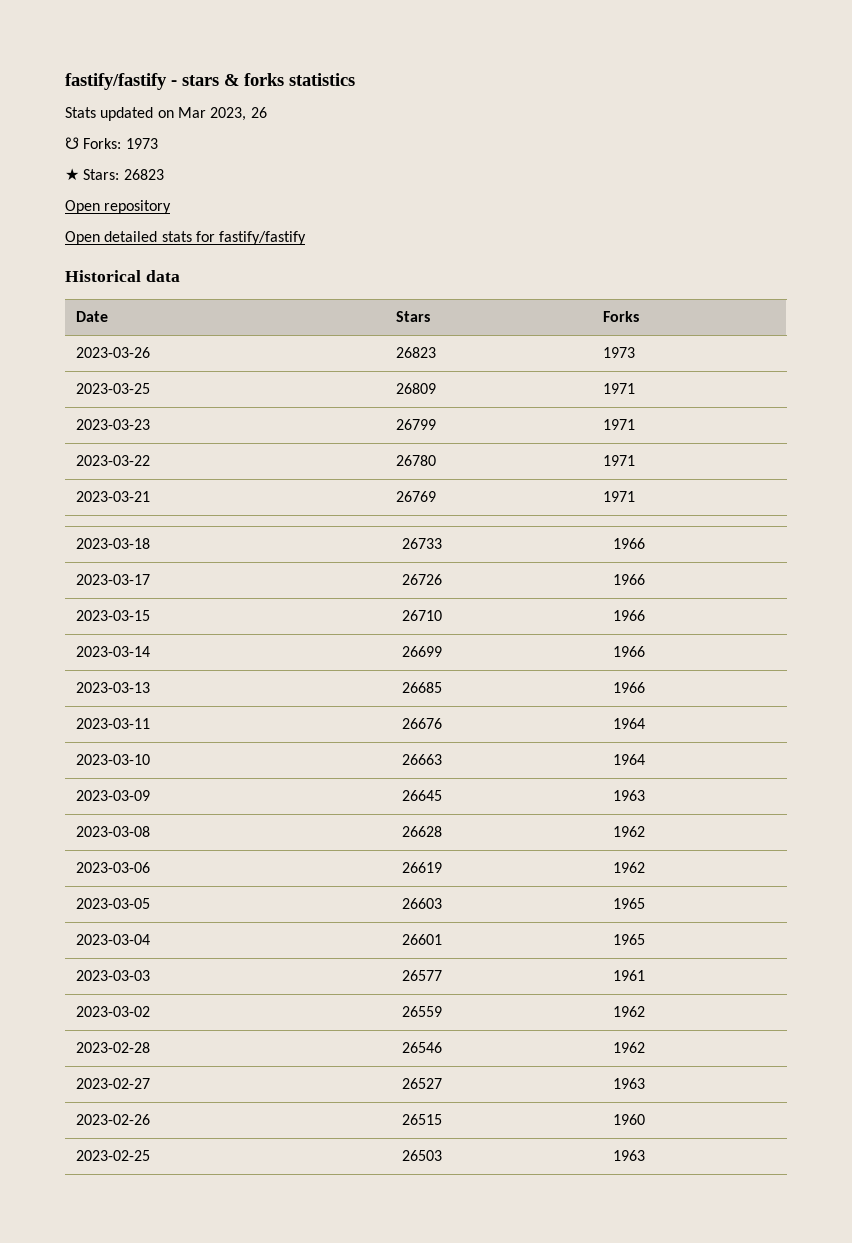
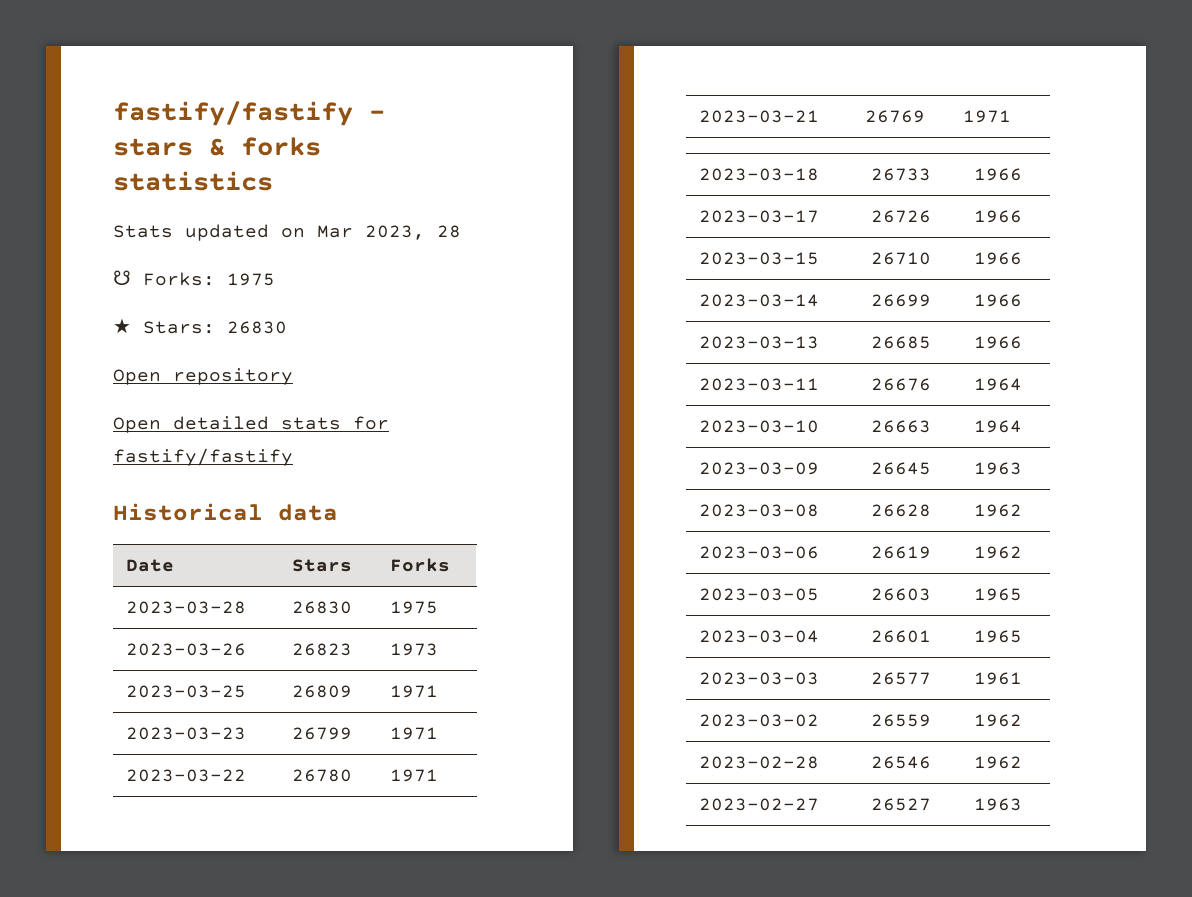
[250,107,267,118] 26 -> [437,225,461,238] 28
[125,138,158,149] 1973 -> [227,273,275,286] 1975
[123,169,164,180] 26823 -> [227,321,287,334] 26830
(639, 316) none -> [125,601,246,614] [291,601,352,614] [389,601,438,614] // 2023-03-28 | 26830 | 1975
[75,1114,150,1125] [401,1114,442,1125] [612,1114,645,1125] [75,1150,150,1161] [401,1150,442,1161] [612,1150,645,1161] // 2023-02-26 | 26515 | 1960 // 2023-02-25 | 26503 | 1963 -> (1022, 804) none

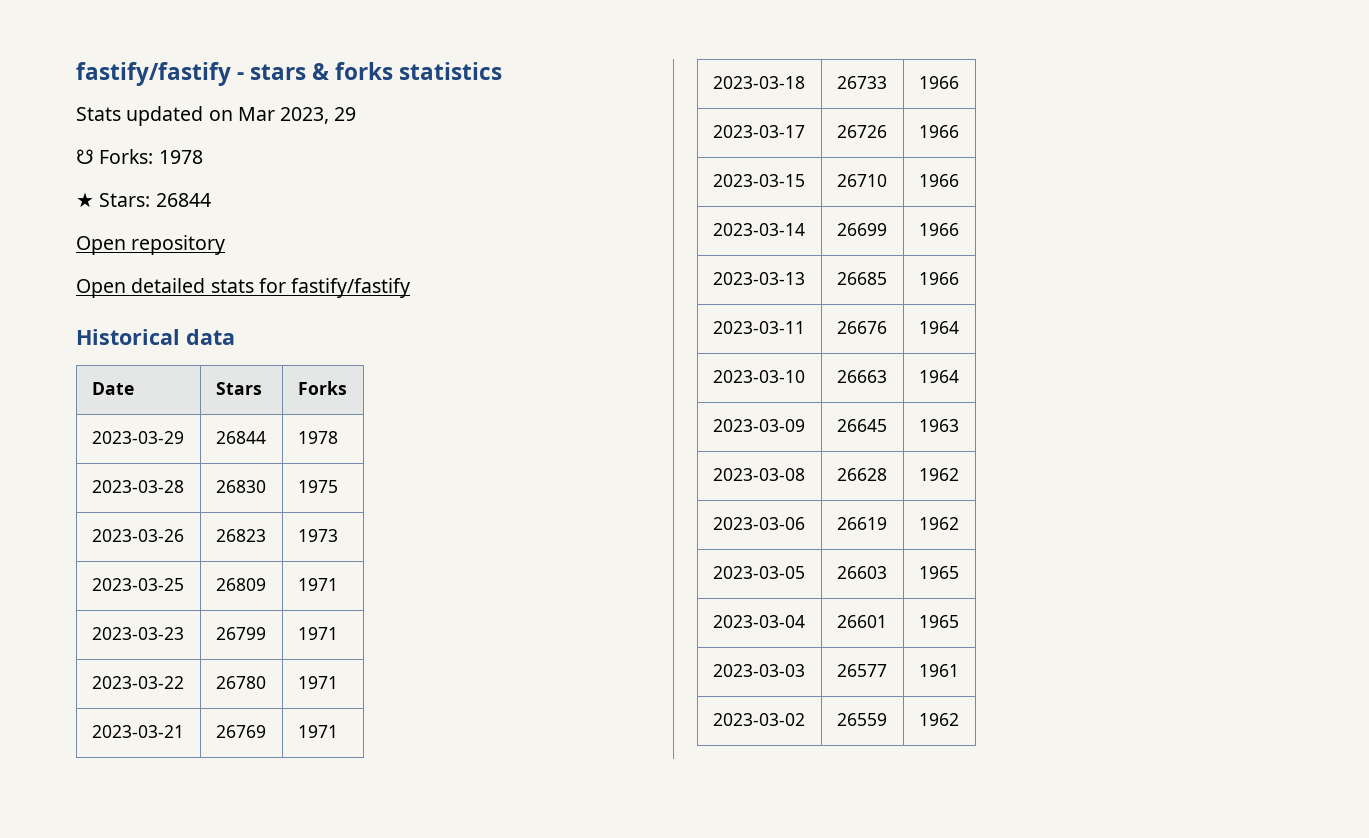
[437,225,461,238] 28 -> [334,107,357,121] 29
[227,273,275,286] 1975 -> [158,150,203,164] 1978
[227,321,287,334] 26830 -> [155,193,211,207] 26844
(450, 565) none -> [91,431,184,444] [215,431,266,444] [297,431,338,444] // 2023-03-29 | 26844 | 1978
[698,756,819,769] [870,756,931,769] [973,756,1022,769] [698,798,819,811] [870,798,931,811] [973,798,1022,811] // 2023-02-28 | 26546 | 1962 // 2023-02-27 | 26527 | 1963 -> (959, 719) none

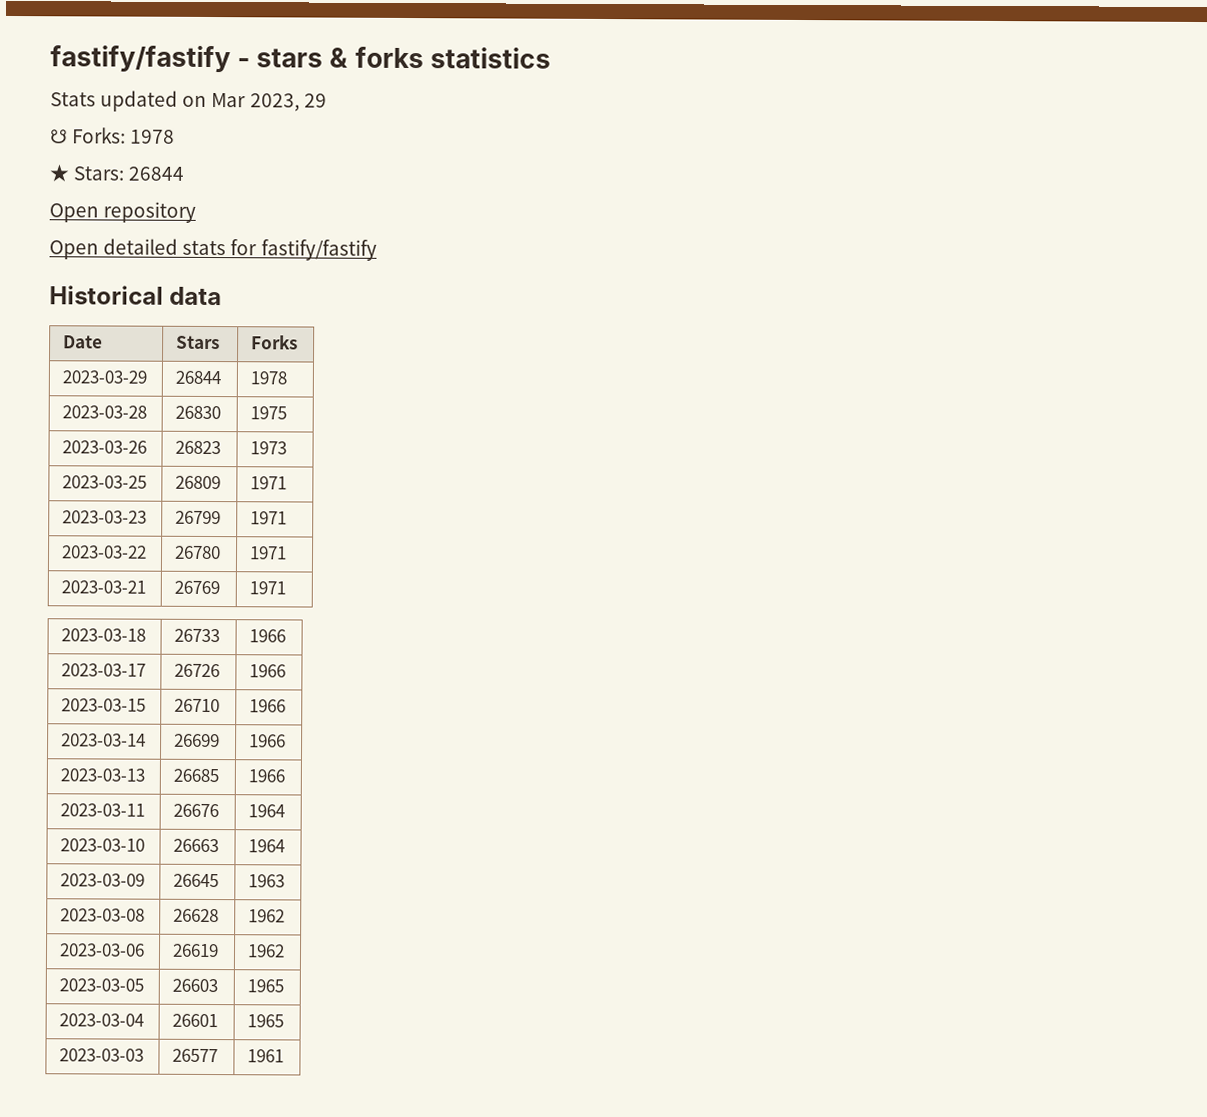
[712,713,805,726] [836,713,887,726] [918,713,959,726] // 2023-03-02 | 26559 | 1962 -> (285, 1056) none

